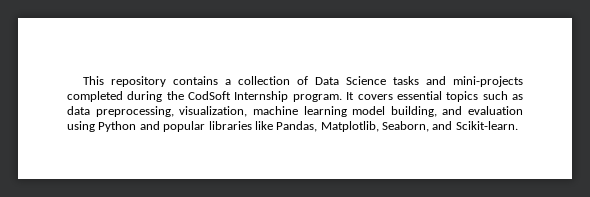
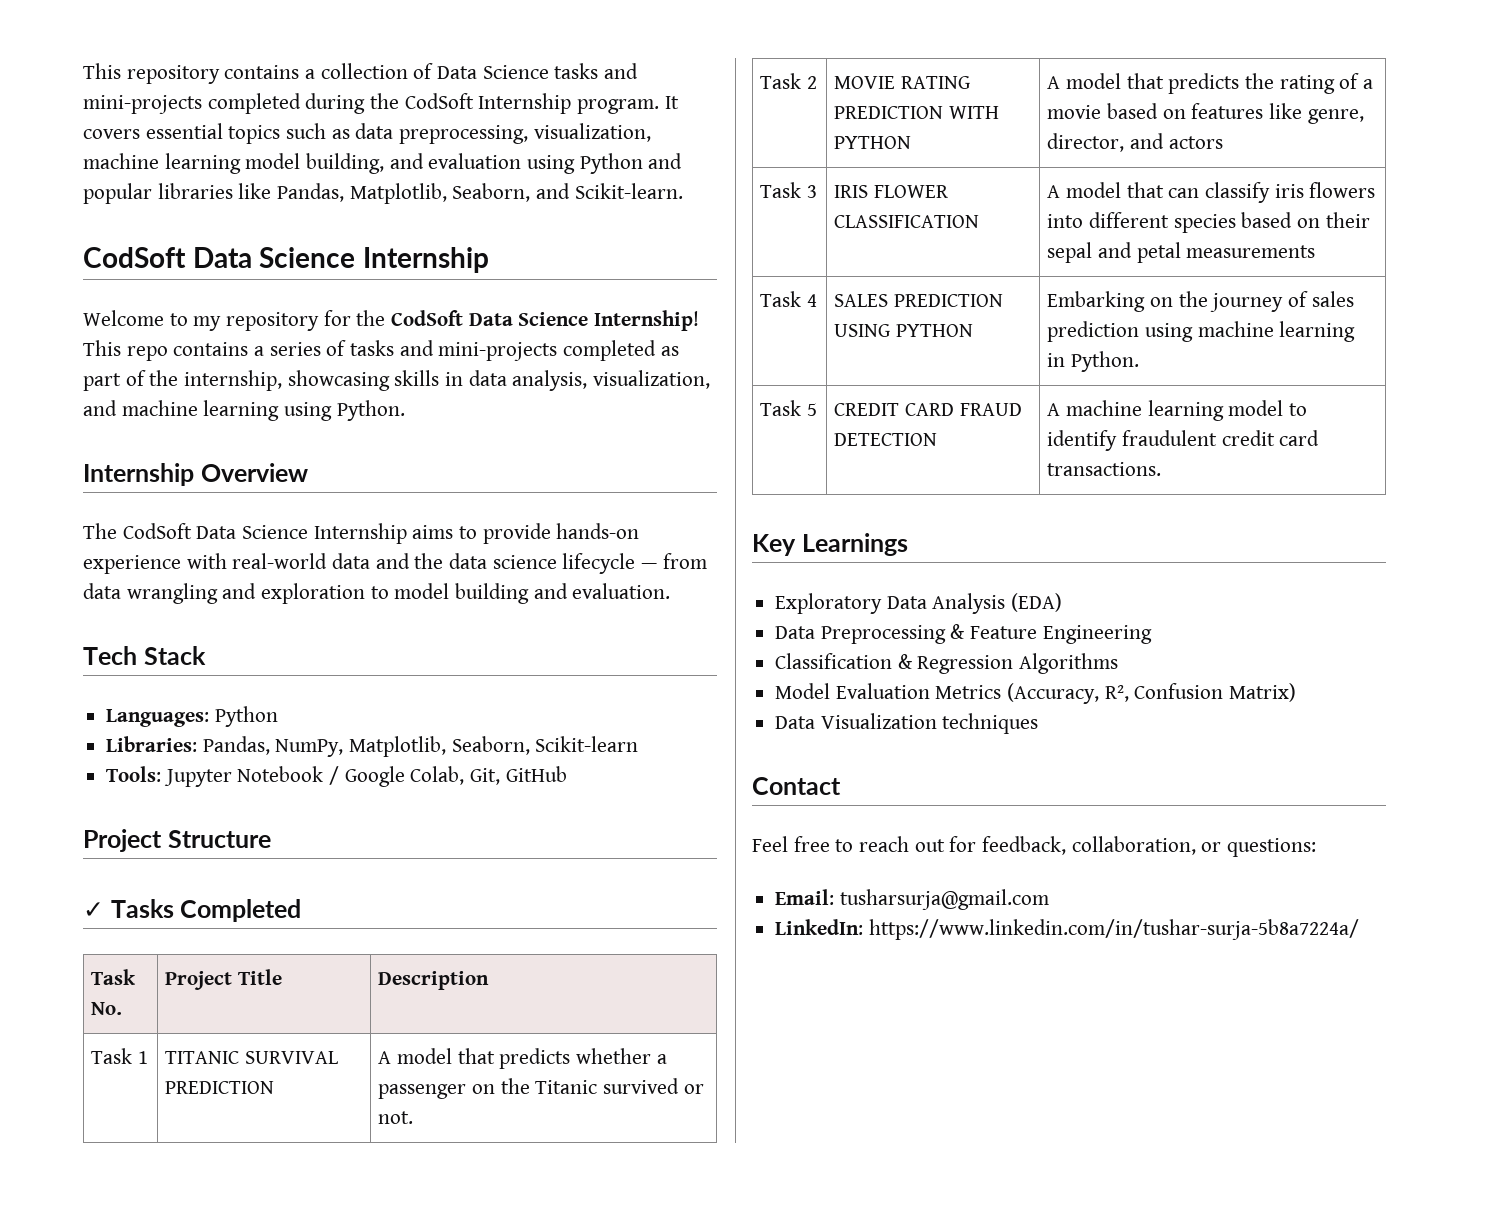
(518, 125) none -> [83,247,489,273] [83,310,700,331] [83,340,679,361] [83,370,711,391] [83,400,405,421] [83,463,308,486] [83,523,640,544] [83,553,707,574] [83,583,671,604] [83,646,206,665] [106,706,278,727] [106,736,639,757] [106,766,567,787] [83,829,271,852] [83,899,302,922] [91,969,137,985] [91,1002,123,1015] [165,969,283,990] [378,971,490,990] [91,1048,149,1064] [165,1051,339,1064] [165,1081,275,1094] [378,1048,667,1069] [378,1078,704,1099] [378,1111,414,1124] [760,73,818,89] [834,76,971,89] [834,106,1000,119] [834,136,912,149] [1047,73,1374,94] [1047,103,1364,124] [1047,133,1223,152] [760,182,818,198] [834,185,950,198] [834,215,980,228] [1047,182,1376,203] [1047,212,1370,233] [1047,242,1316,263] [760,291,818,307] [834,294,1004,307] [834,324,974,337] [1047,291,1354,312] [1047,321,1356,342] [1047,351,1140,372] [760,400,818,416] [834,403,1022,416] [834,433,938,446] [1047,400,1308,421] [1047,430,1320,451] [1047,462,1162,476] [752,533,908,556] [775,593,1063,614] [775,624,1152,644] [775,653,1119,674] [775,683,1297,704] [775,713,1039,734] [752,777,841,795] [752,836,1317,857] [775,889,1049,910] [775,919,1359,940] // CodSoft Data Science Internship // Welcome to my repository for the CodSoft Data Science Internship! This repo contains a series of tasks and mini-projects completed as part of the internship, showcasing skills in data analysis, visualization, and machine learning using Python. // Internship Overview // The CodSoft Data Science Internship aims to provide hands-on experience with real-world data and the data science lifecycle — from data wrangling and exploration to model building and evaluation. // Tech Stack // Languages: Python // Libraries: Pandas, NumPy, Matplotlib, Seaborn, Scikit-learn // Tools: Jupyter Notebook / Google Colab, Git, GitHub // Project Structure // ✓ Tasks Completed // Task No. | Project Title | Description // Task 1 | TITANIC SURVIVAL PREDICTION | A model that predicts whether a passenger on the Titanic survived or not. // Task 2 | MOVIE RATING PREDICTION WITH PYTHON | A model that predicts the rating of a movie based on features like genre, director, and actors // Task 3 | IRIS FLOWER CLASSIFICATION | A model that can classify iris flowers into different species based on their sepal and petal measurements // Task 4 | SALES PREDICTION USING PYTHON | Embarking on the journey of sales prediction using machine learning in Python. // Task 5 | CREDIT CARD FRAUD DETECTION | A machine learning model to identify fraudulent credit card transactions. // Key Learnings // Exploratory Data Analysis (EDA) // Data Preprocessing & Feature Engineering // Classification & Regression Algorithms // Model Evaluation Metrics (Accuracy, R², Confusion Matrix) // Data Visualization techniques // Contact // Feel free to reach out for feedback, collaboration, or questions: // Email: tusharsurja@gmail.com // LinkedIn: https://www.linkedin.com/in/tushar-surja-5b8a7224a/

